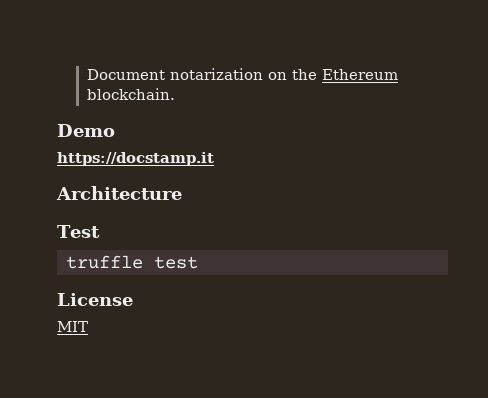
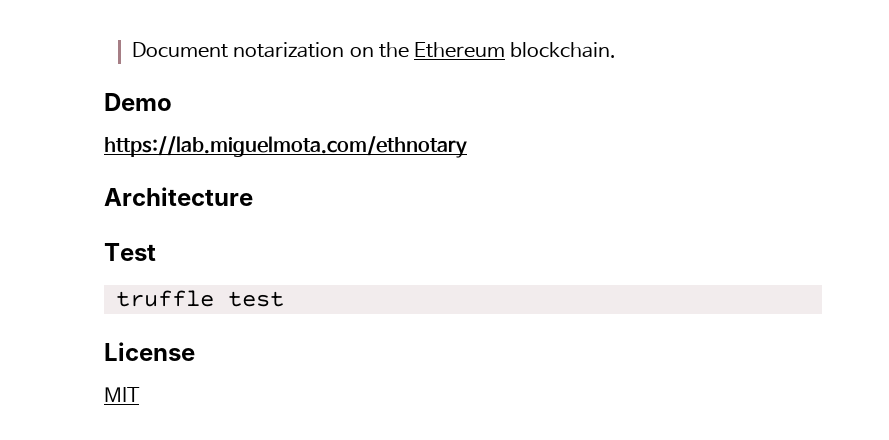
[57,152,214,166] https://docstamp.it -> [104,136,467,158] https://lab.miguelmota.com/ethnotary

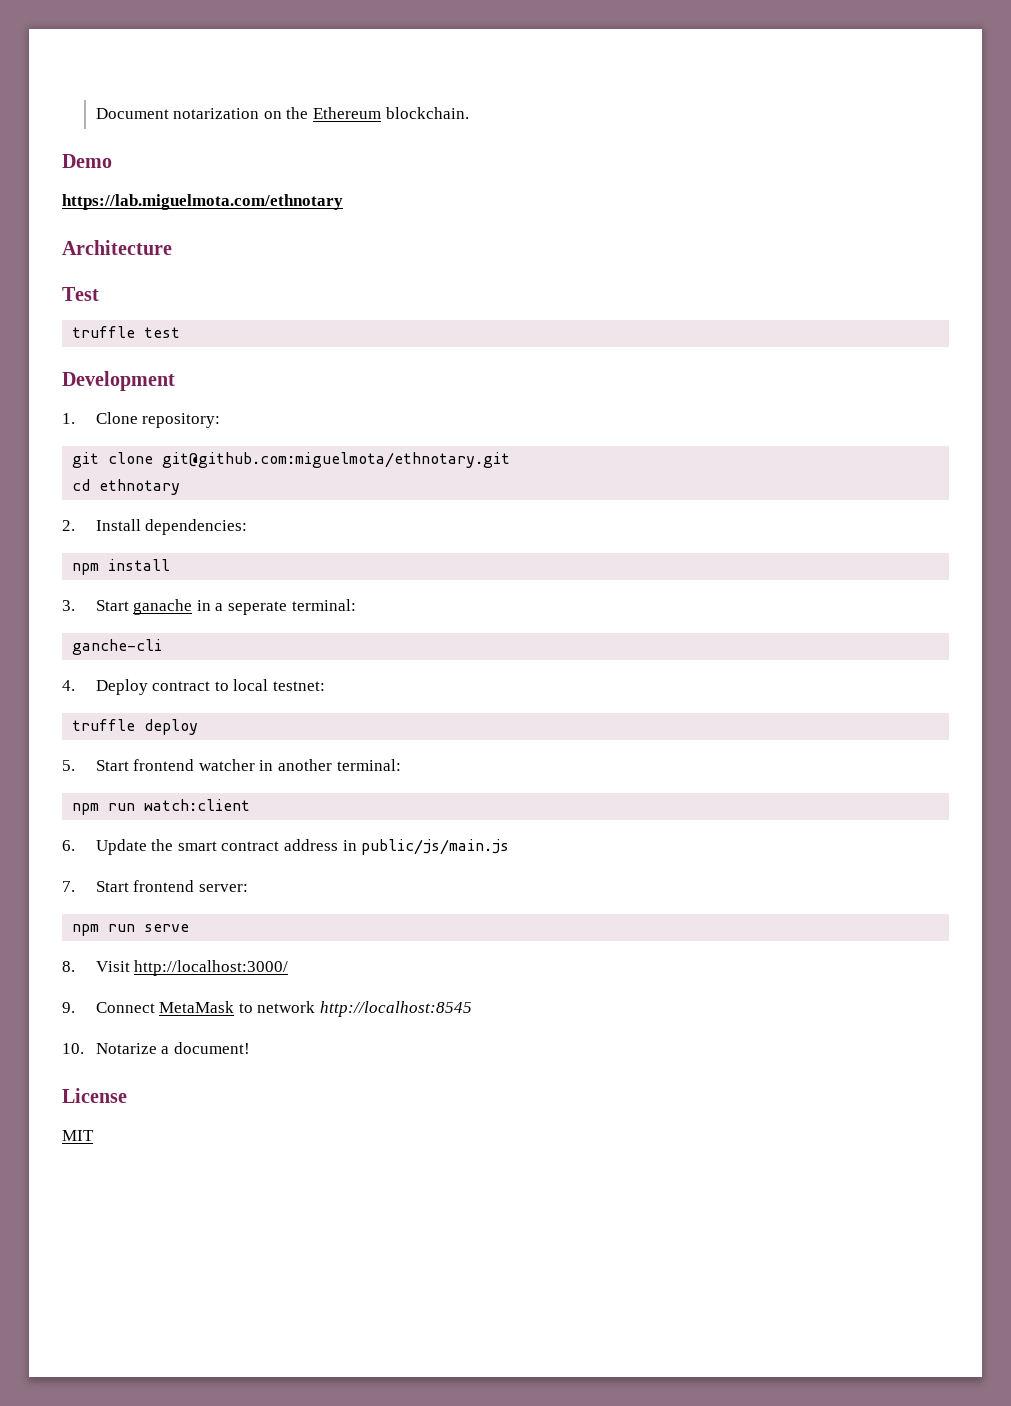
(284, 299) none -> [62,371,175,391] [62,412,221,428] [72,452,511,468] [72,479,181,495] [62,519,248,535] [72,559,171,575] [62,599,356,615] [72,639,163,655] [62,679,325,695] [72,719,199,735] [62,759,401,771] [72,799,251,815] [62,839,510,855] [62,880,248,892] [72,924,190,936] [62,960,289,976] [62,1001,472,1017] [62,1042,250,1054] // Development // 1. Clone repository: // git clone git@github.com:miguelmota/ethnotary.git // cd ethnotary // 2. Install dependencies: // npm install // 3. Start ganache in a seperate terminal: // ganche-cli // 4. Deploy contract to local testnet: // truffle deploy // 5. Start frontend watcher in another terminal: // npm run watch:client // 6. Update the smart contract address in public/js/main.js // 7. Start frontend server: // npm run serve // 8. Visit http://localhost:3000/ // 9. Connect MetaMask to network http://localhost:8545 // 10. Notarize a document!

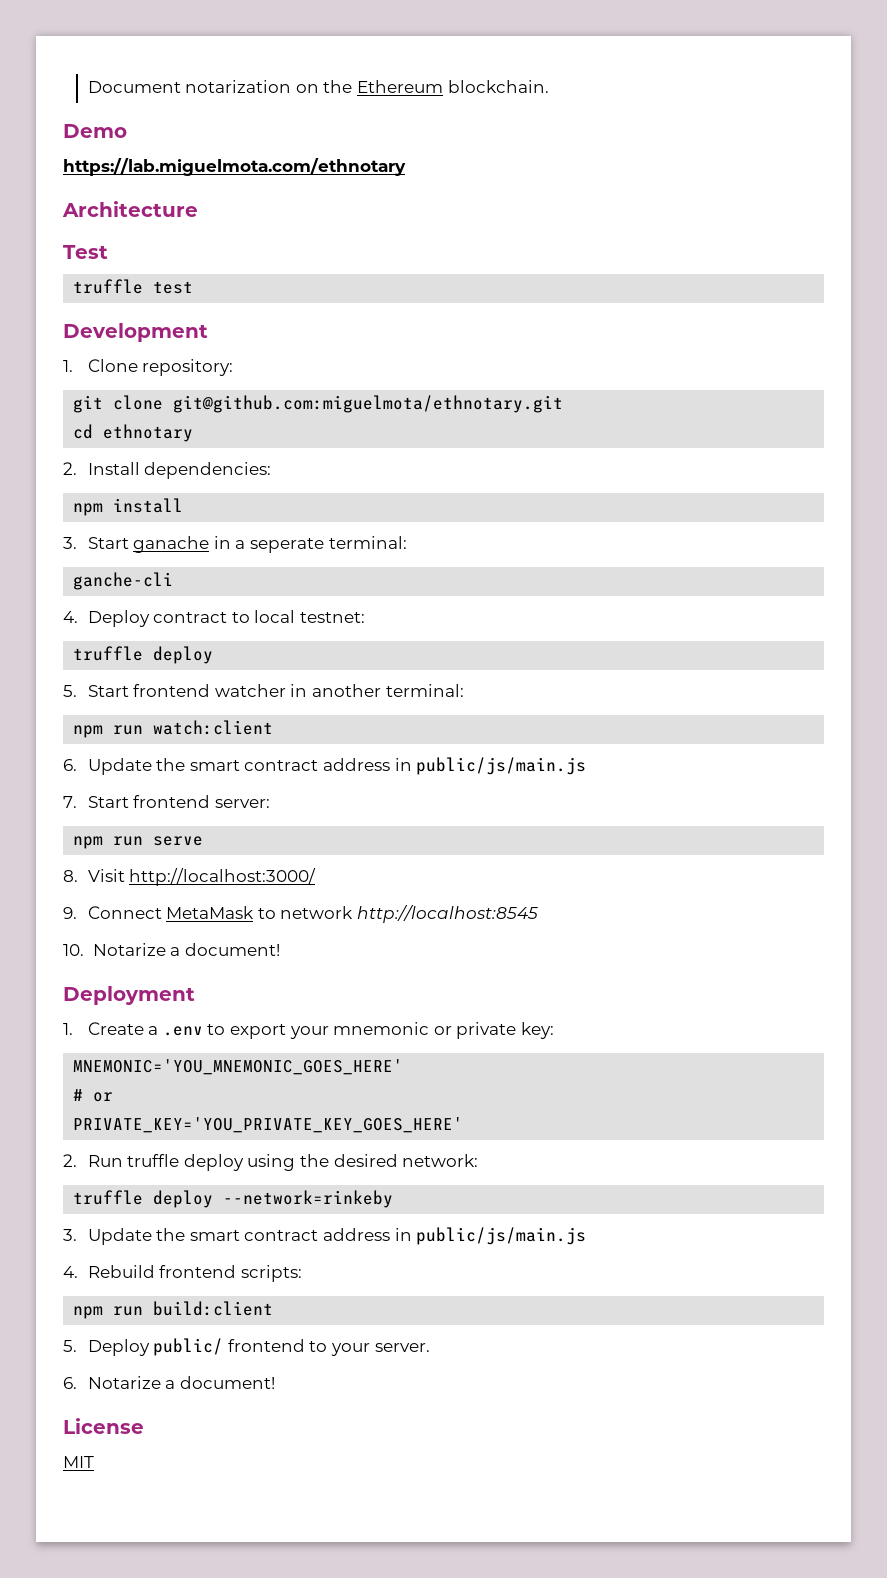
(250, 1048) none -> [63,986,195,1005] [63,1022,554,1039] [73,1059,404,1075] [73,1089,114,1102] [73,1117,464,1133] [63,1154,479,1171] [73,1190,394,1208] [63,1227,587,1245] [63,1265,302,1282] [73,1301,274,1319] [63,1338,430,1356] [63,1376,275,1389] // Deployment // 1. Create a .env to export your mnemonic or private key: // MNEMONIC='YOU_MNEMONIC_GOES_HERE' // # or // PRIVATE_KEY='YOU_PRIVATE_KEY_GOES_HERE' // 2. Run truffle deploy using the desired network: // truffle deploy --network=rinkeby // 3. Update the smart contract address in public/js/main.js // 4. Rebuild frontend scripts: // npm run build:client // 5. Deploy public/ frontend to your server. // 6. Notarize a document!

